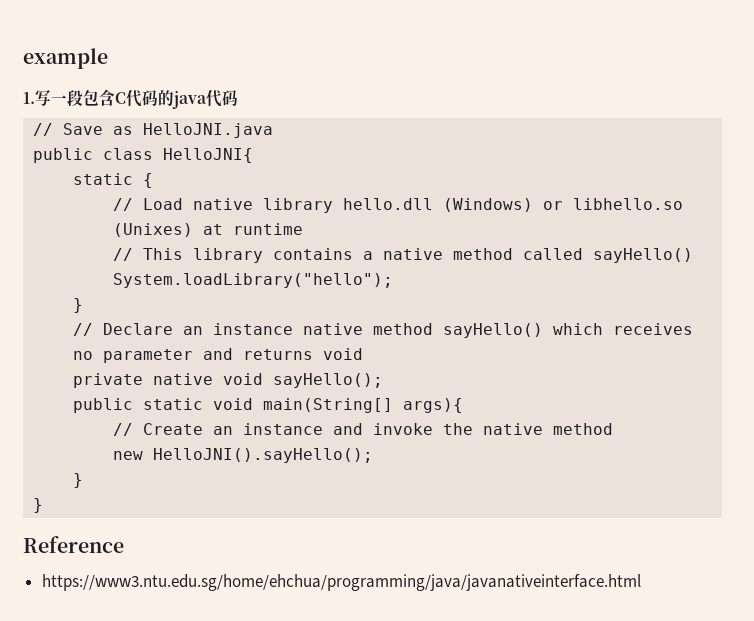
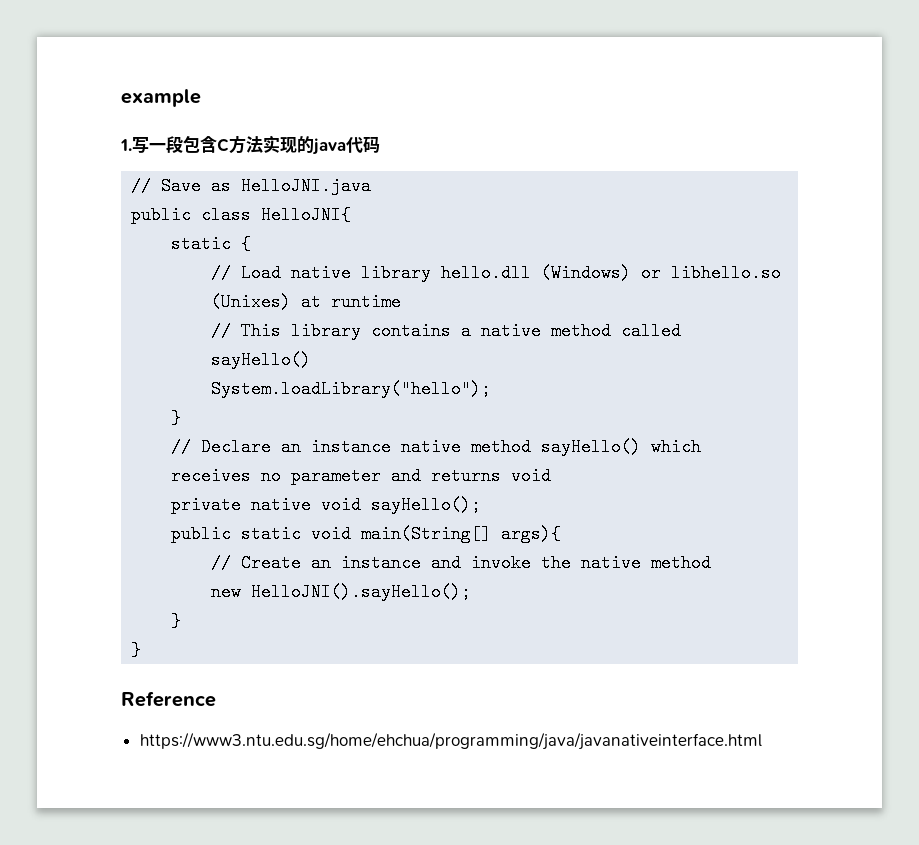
[126,89,158,107] 代码 -> [229,135,297,154] 方法实现

